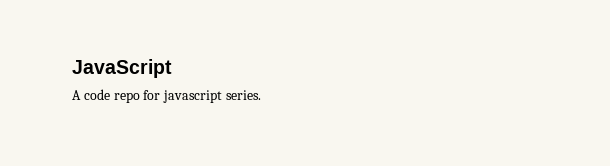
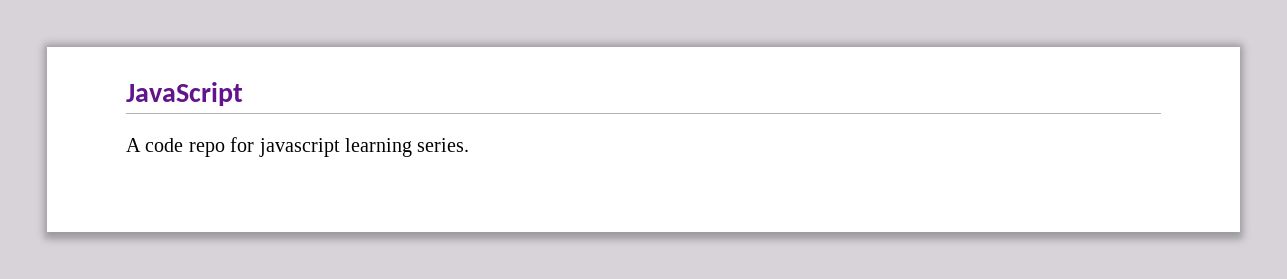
(223, 96) none -> [345,138,412,157] learning

